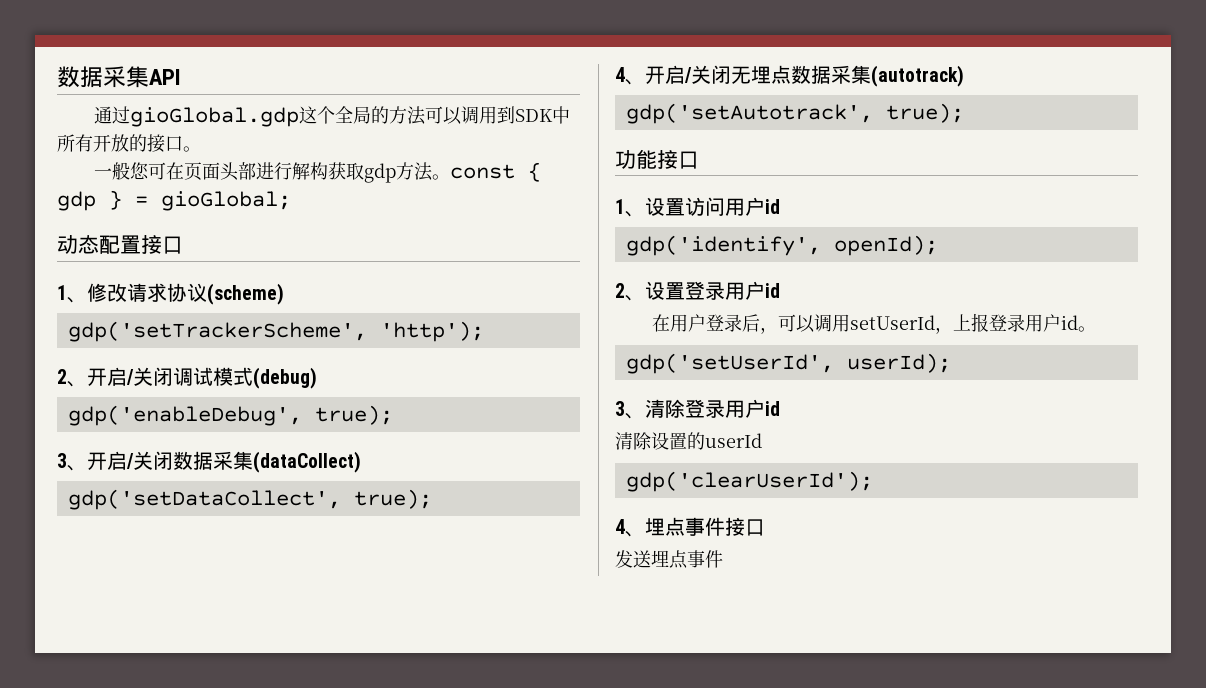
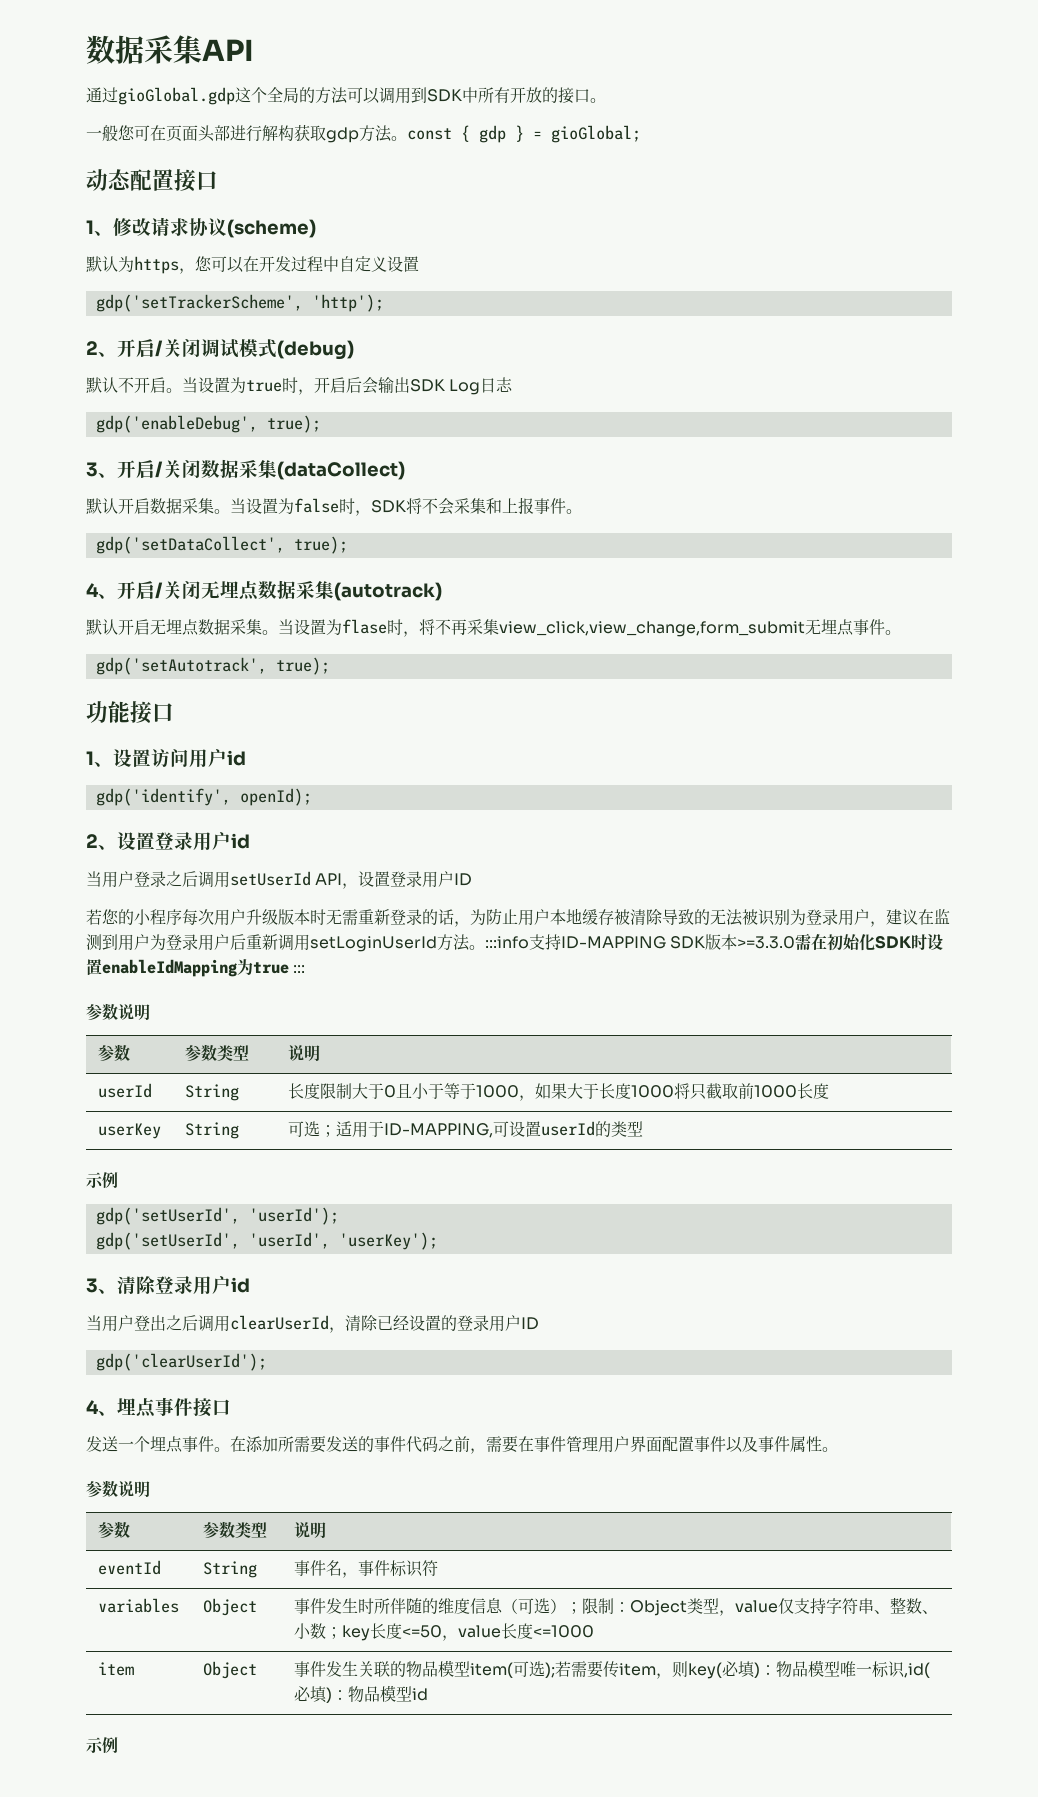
(284, 294) none -> [86,256,419,274] // 默认为https，您可以在开发过程中自定义设置
(317, 378) none -> [86,377,514,395] // 默认不开启。当设置为true时，开启后会输出SDK Log日志
(361, 462) none -> [86,497,582,516] // 默认开启数据采集。当设置为false时，SDK将不会采集和上报事件。
(964, 76) none -> [86,619,901,637] // 默认开启无埋点数据采集。当设置为flase时，将不再采集view_click,view_change,form_submit无埋点事件。
[652,314,671,332] 在 -> [86,871,102,887] 当
[742,313,1097,334] [625,353,951,374] 后，可以调用setUserId，上报登录用户id。 // gdp('setUserId', userId); -> [166,871,473,889] [86,908,950,927] [86,933,944,952] [86,959,306,977] [86,1003,150,1021] [97,1044,130,1062] [184,1044,249,1062] [287,1045,320,1061] [97,1083,152,1098] [184,1084,239,1101] [287,1083,829,1101] [97,1123,161,1139] [184,1122,239,1139] [287,1121,643,1138] [86,1172,118,1188] [95,1207,339,1225] [95,1232,438,1250] 之后调用setUserId API，设置登录用户ID // 若您的小程序每次用户升级版本时无需重新登录的话，为防止用户本地缓存被清除导致的无法被识别为登录用户，建议在监测到用户为登录用户后重新调用setLoginUserId方法。:::info支持ID-MAPPING SDK版本>=3.3.0需在初始化SDK时设置enableIdMapping为true ::: // 参数说明 // 参数 | 参数类型 | 说明 // userId | String | 长度限制大于0且小于等于1000，如果大于长度1000将只截取前1000长度 // userKey | String | 可选；适用于ID-MAPPING,可设置userId的类型 // 示例 // gdp('setUserId', 'userId'); // gdp('setUserId', 'userId', 'userKey');
[615,432,762,450] 清除设置的userId -> [86,1315,539,1333] 当用户登出之后调用clearUserId，清除已经设置的登录用户ID
[651,550,723,569] 埋点事件 -> [118,1436,838,1454] [86,1480,150,1498] [97,1521,130,1539] [202,1521,267,1539] [293,1522,326,1538] [97,1560,161,1575] [202,1561,257,1578] [293,1560,438,1578] [97,1598,179,1613] [202,1598,257,1616] [293,1597,938,1616] [293,1623,594,1641] [97,1662,134,1676] [202,1661,257,1679] [293,1660,930,1679] [293,1685,428,1703] [86,1737,118,1753] 一个埋点事件。在添加所需要发送的事件代码之前，需要在事件管理用户界面配置事件以及事件属性。 // 参数说明 // 参数 | 参数类型 | 说明 // eventId | String | 事件名，事件标识符 // variables | Object | 事件发生时所伴随的维度信息（可选）；限制：Object类型，value仅支持字符串、整数、小数；key长度<=50，value长度<=1000 // item | Object | 事件发生关联的物品模型item(可选);若需要传item，则key(必填)：物品模型唯一标识,id(必填)：物品模型id // 示例

